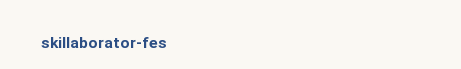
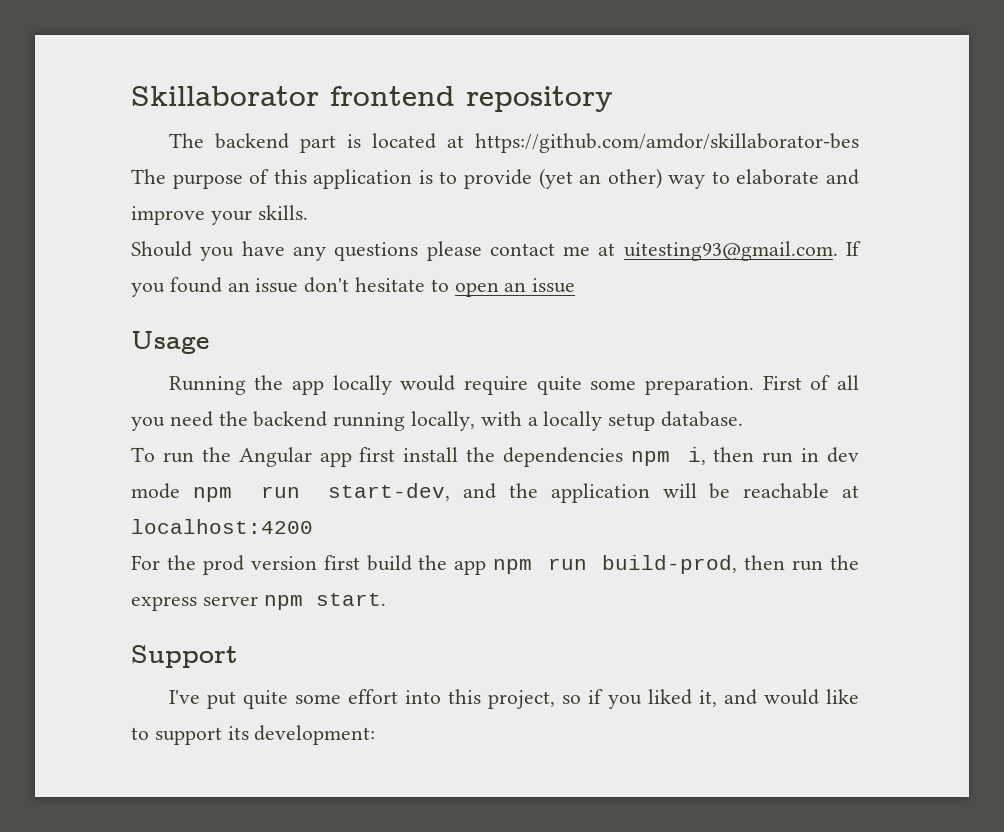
[41,37,167,48] skillaborator-fes -> [131,86,613,112] [168,133,859,153] [131,168,859,189] [131,205,308,225] [131,241,861,261] [131,277,576,297] [131,331,209,354] [168,375,859,395] [131,411,744,431] [131,447,860,467] [131,483,859,503] [131,519,313,534] [131,555,859,575] [131,593,386,611] [131,645,238,668] [168,689,859,709] [131,725,376,745] Skillaborator frontend repository // The backend part is located at https://github.com/amdor/skillaborator-bes The purpose of this application is to provide (yet an other) way to elaborate and improve your skills. // Should you have any questions please contact me at uitesting93@gmail.com. If you found an issue don't hesitate to open an issue // Usage // Running the app locally would require quite some preparation. First of all you need the backend running locally, with a locally setup database. // To run the Angular app first install the dependencies npm i, then run in dev mode npm run start-dev, and the application will be reachable at localhost:4200 // For the prod version first build the app npm run build-prod, then run the express server npm start. // Support // I've put quite some effort into this project, so if you liked it, and would like to support its development:

